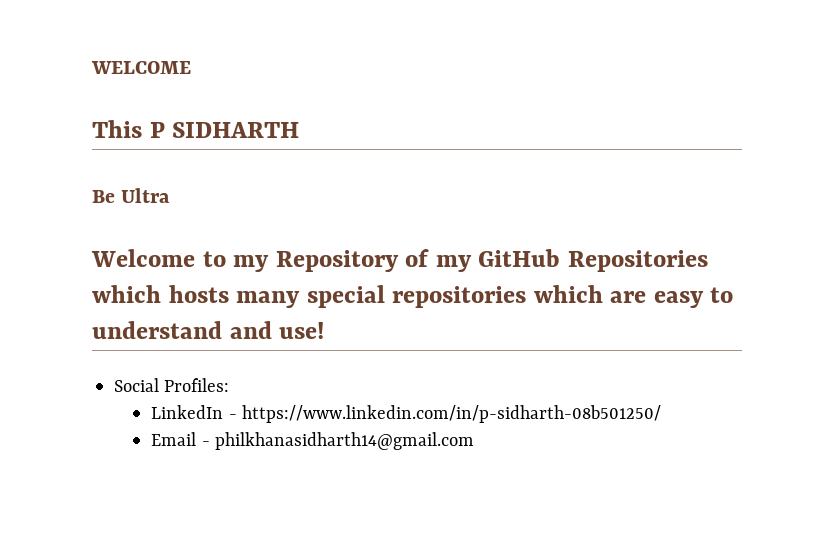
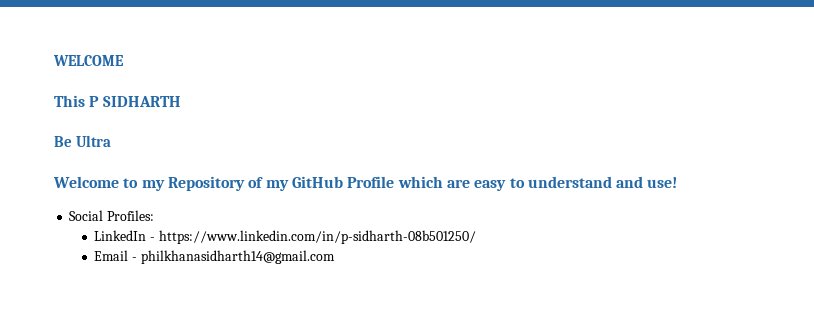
[567,250,708,272] [92,285,527,308] Repositories which hosts many special repositories -> [347,176,395,188] Profile

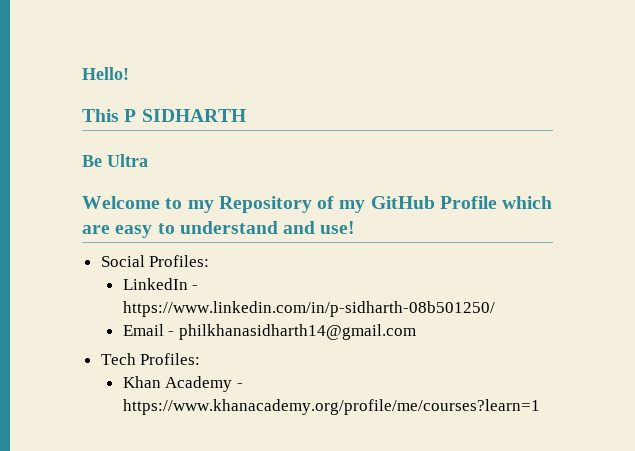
[53,55,124,66] WELCOME -> [82,67,129,80] Hello!
(335, 257) none -> [100,353,201,365] [122,376,243,392] [122,399,540,415] // Tech Profiles: // Khan Academy - https://www.khanacademy.org/profile/me/courses?learn=1

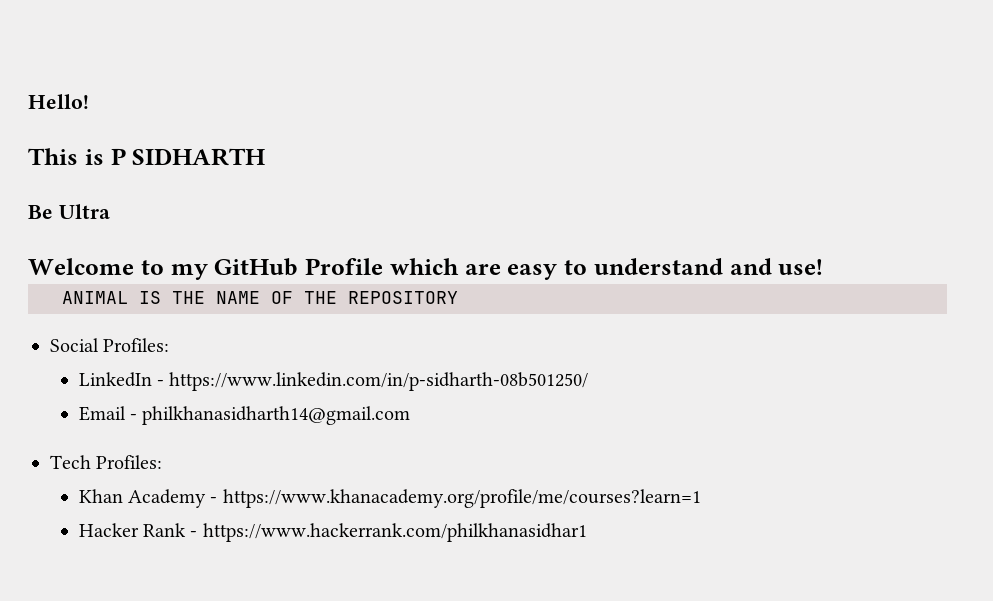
(119, 115) none -> [84,149,104,165] is
[218,196,366,213] Repository of my -> (208, 272) none
(356, 227) none -> [62,291,458,304] // ANIMAL IS THE NAME OF THE REPOSITORY
(540, 407) none -> [78,523,587,542] // Hacker Rank - https://www.hackerrank.com/philkhanasidhar1

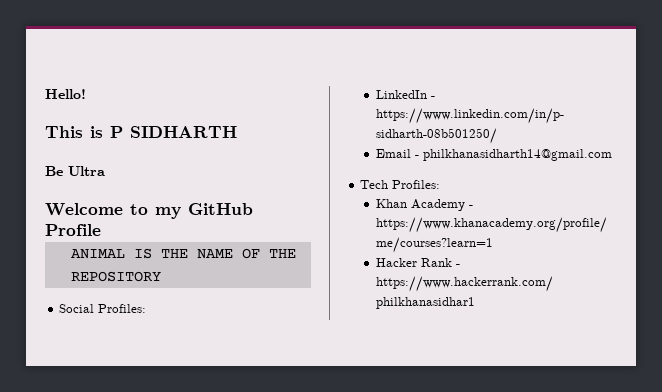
[389,258,824,280] which are easy to understand and use! -> (101, 230) none

